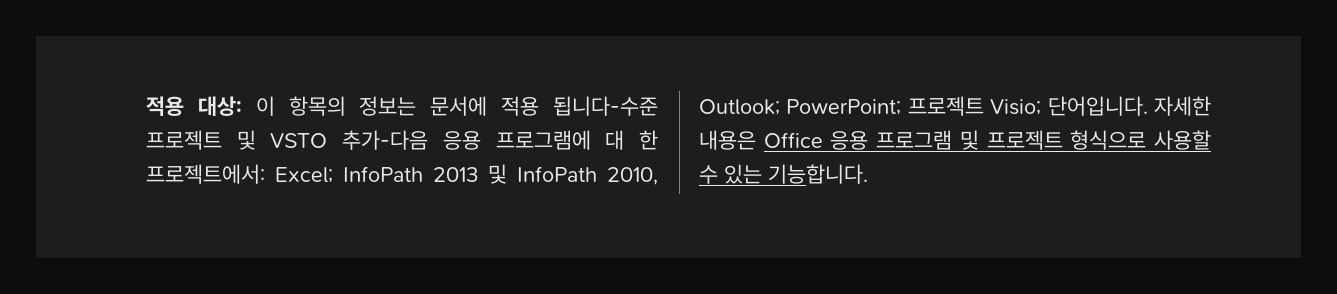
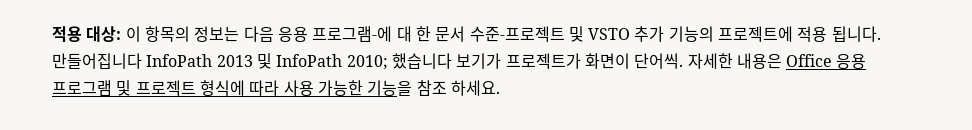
[430,96,658,116] [146,130,658,150] [146,164,658,185] [699,96,1148,116] 문서에 적용 됩니다-수준 프로젝트 및 VSTO 추가-다음 응용 프로그램에 대 한 프로젝트에서: Excel; InfoPath 2013 및 InfoPath 2010, Outlook; PowerPoint; 프로젝트 Visio; 단어입니다. -> [243,26,881,42] [52,53,684,70] 다음 응용 프로그램-에 대 한 문서 수준-프로젝트 및 VSTO 추가 기능의 프로젝트에 적용 됩니다. 만들어집니다 InfoPath 2013 및 InfoPath 2010; 했습니다 보기가 프로젝트가 화면이 단어씩.
[1070,130,1211,150] [699,164,868,184] 형식으로 사용할 수 있는 기능합니다. -> [199,80,500,96] 형식에 따라 사용 가능한 기능을 참조 하세요.

